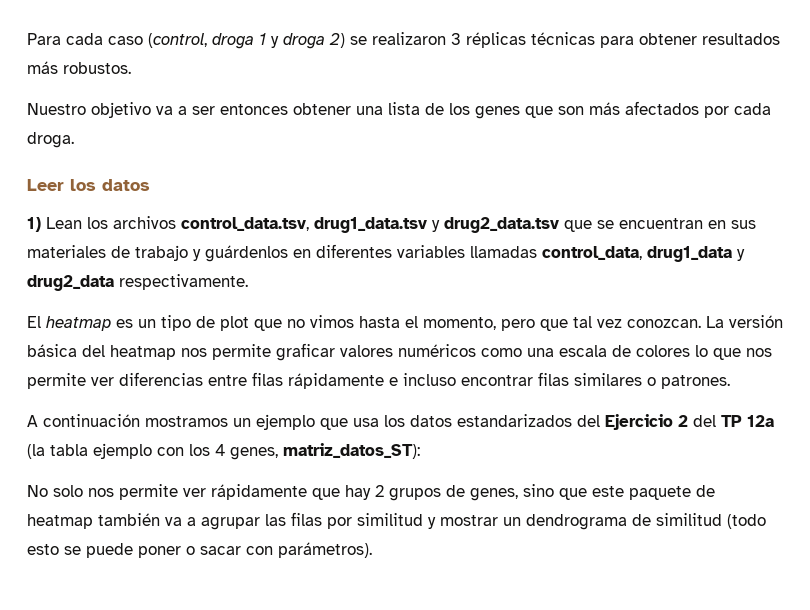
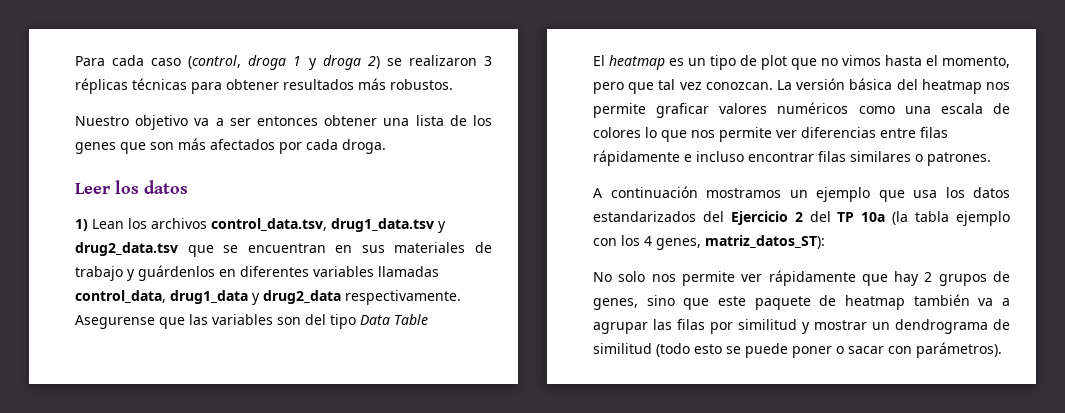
(248, 282) none -> [75,314,428,329] Asegurense que las variables son del tipo Data Table
[747,415,774,427] 12a -> [861,212,886,222] 10a

